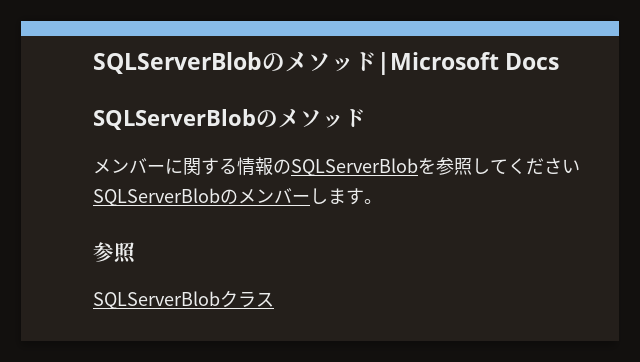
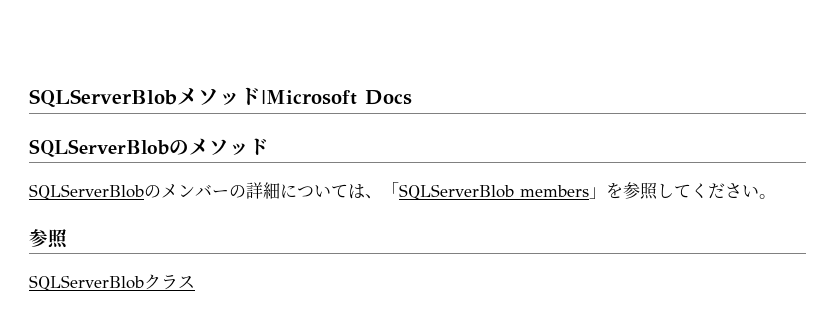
[93,52,285,74] SQLServerBlobの -> [29,89,177,108] SQLServerBlob
[93,157,418,176] メンバーに関する情報のSQLServerBlob -> [29,182,606,200] SQLServerBlobのメンバーの詳細については、「SQLServerBlob members」
[93,188,364,206] SQLServerBlobのメンバーします -> (759, 191) none

